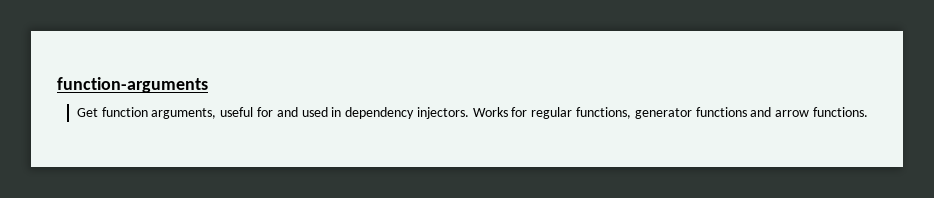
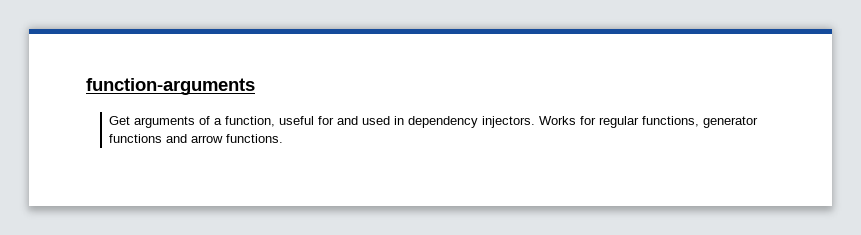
[101,107,217,119] function arguments, -> [134,116,276,128] arguments of a function,

